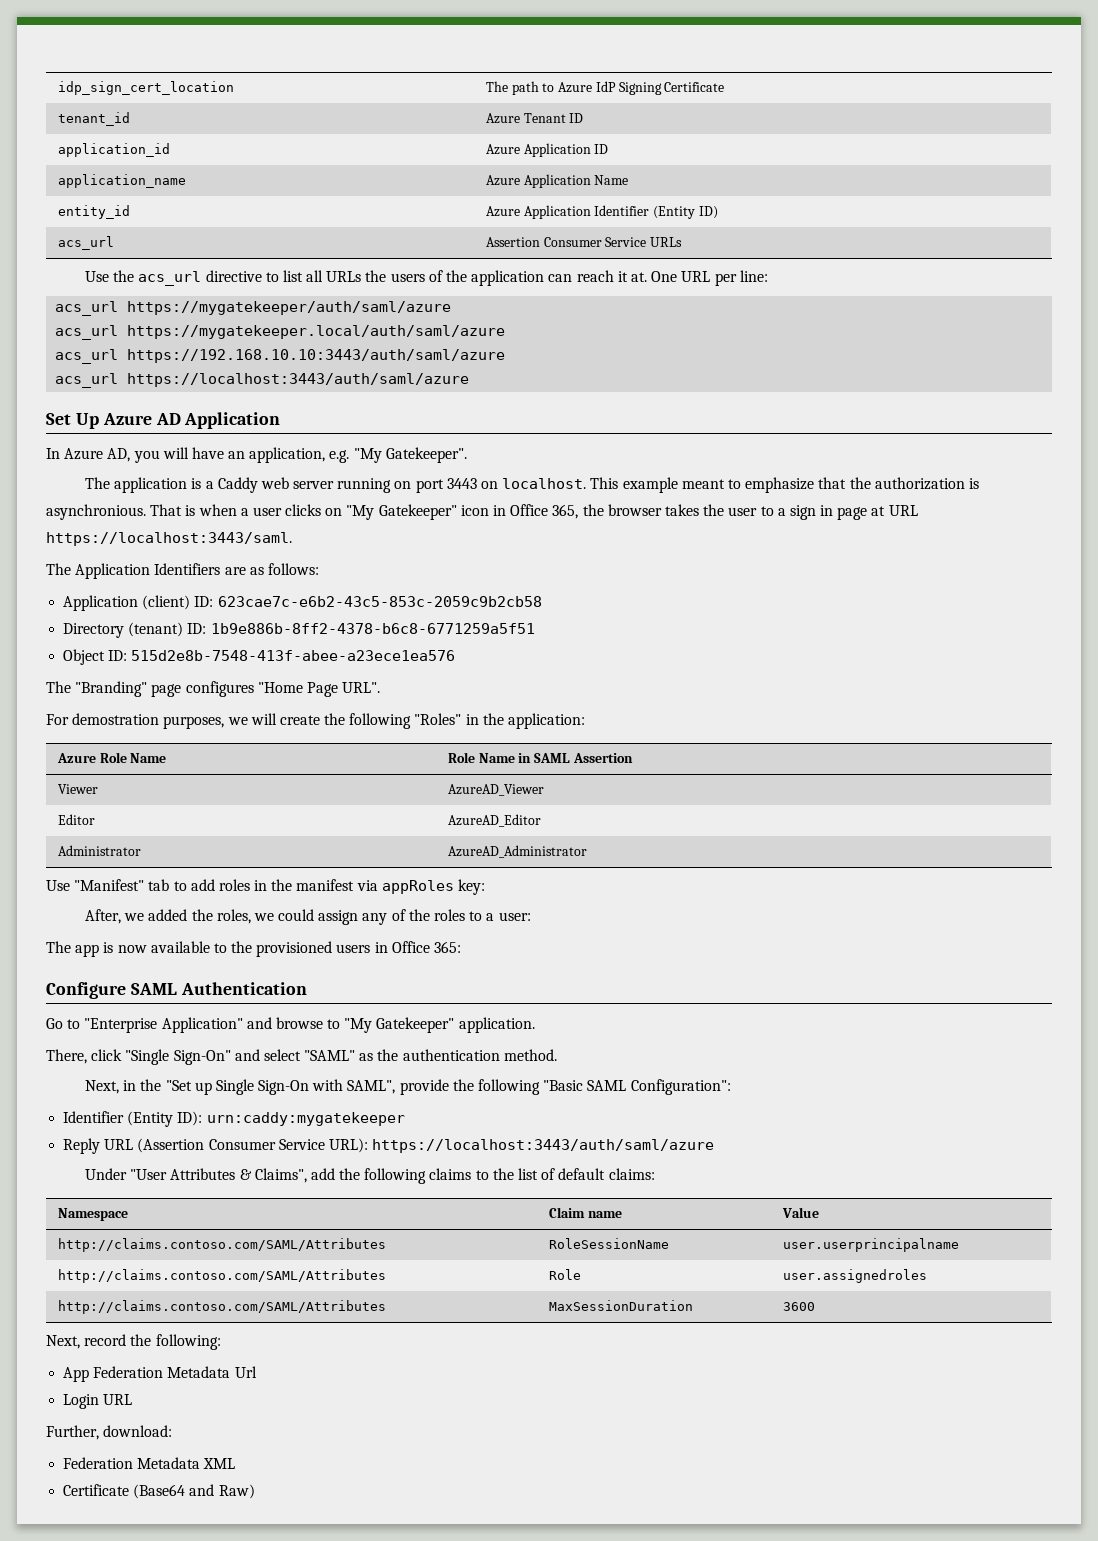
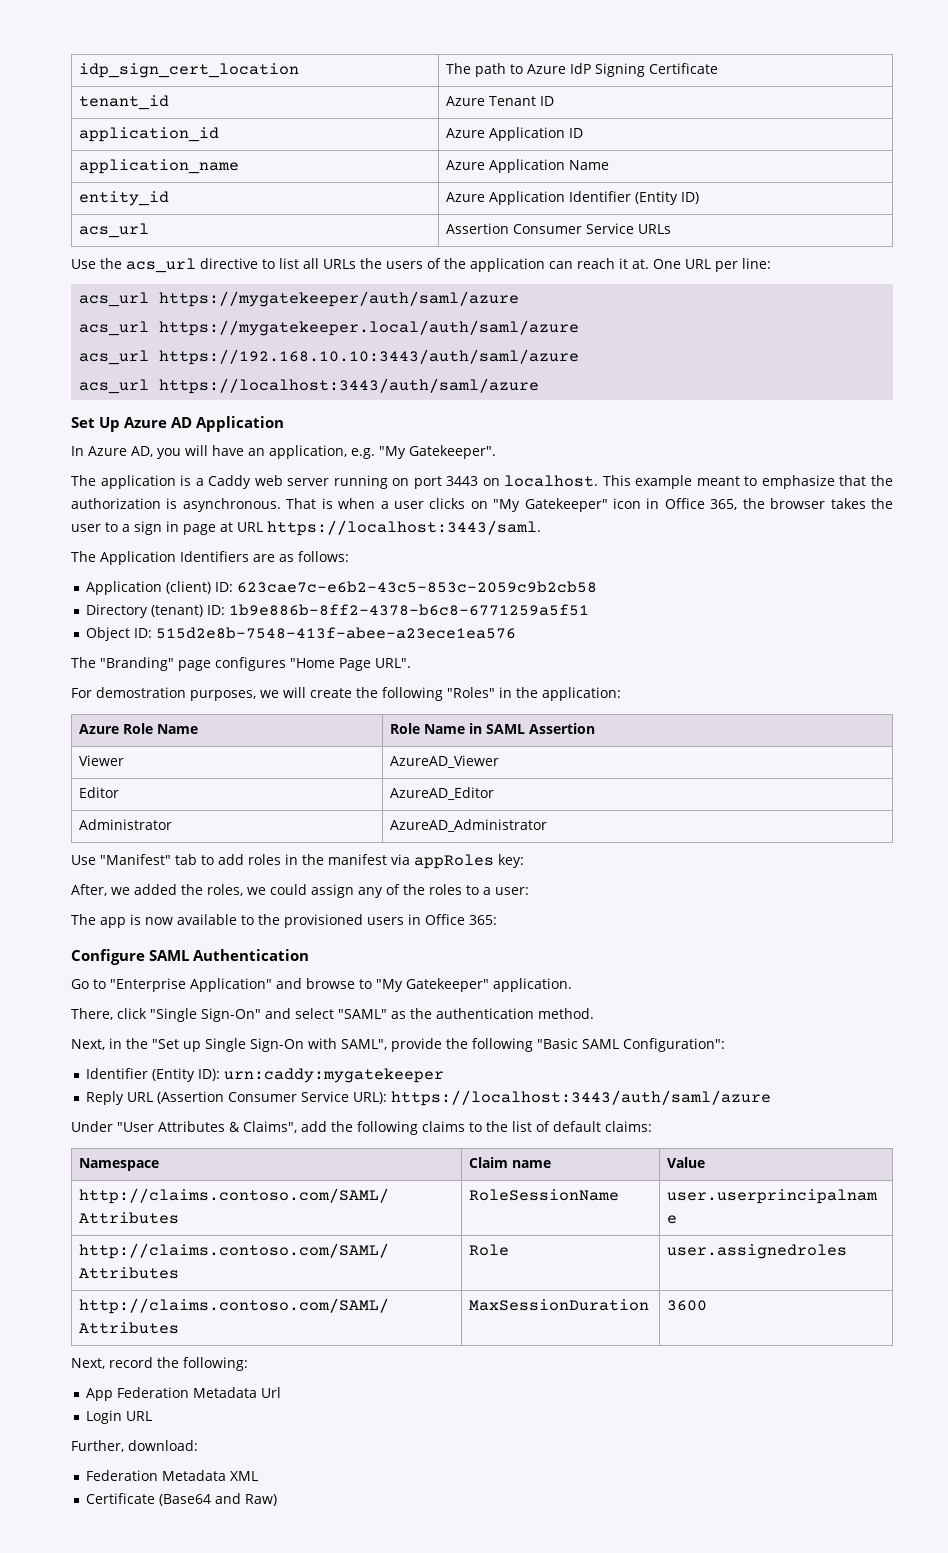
[46,504,146,520] asynchronious. -> [182,498,281,512] asynchronous.

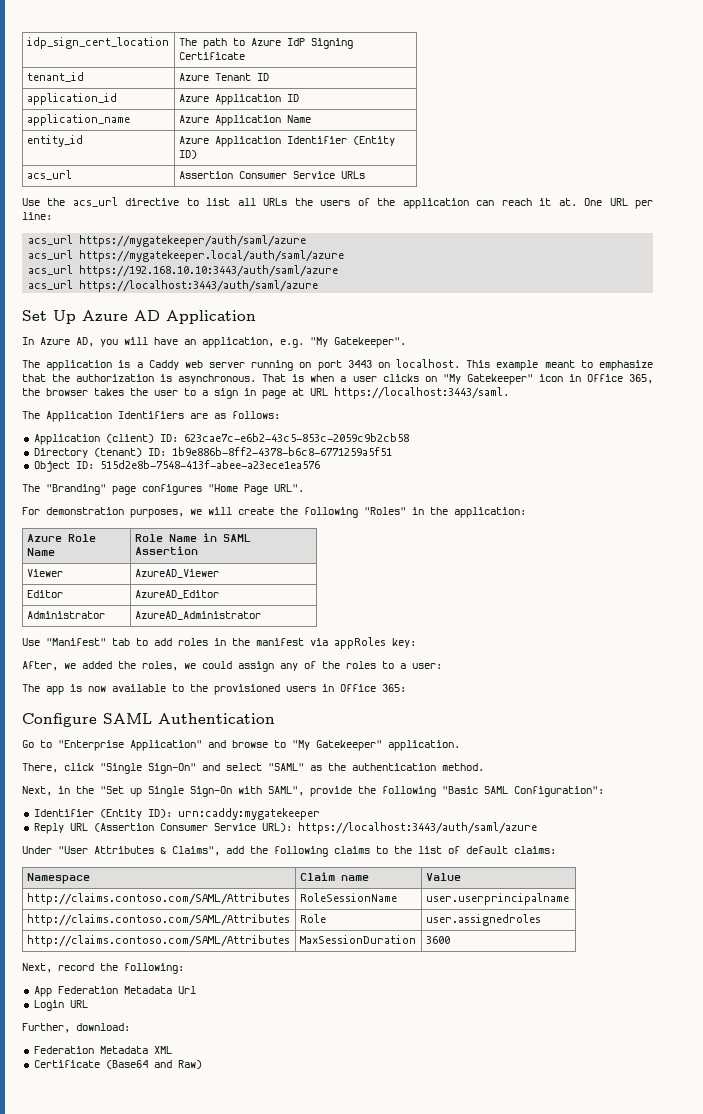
[96,687,186,698] demostration -> [46,507,124,515] demonstration

